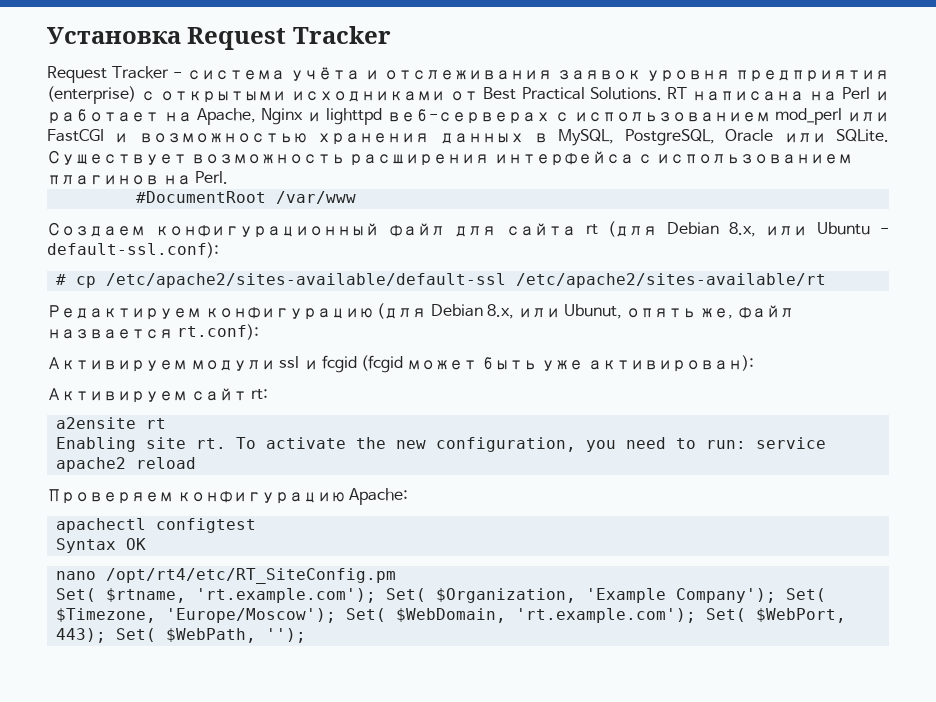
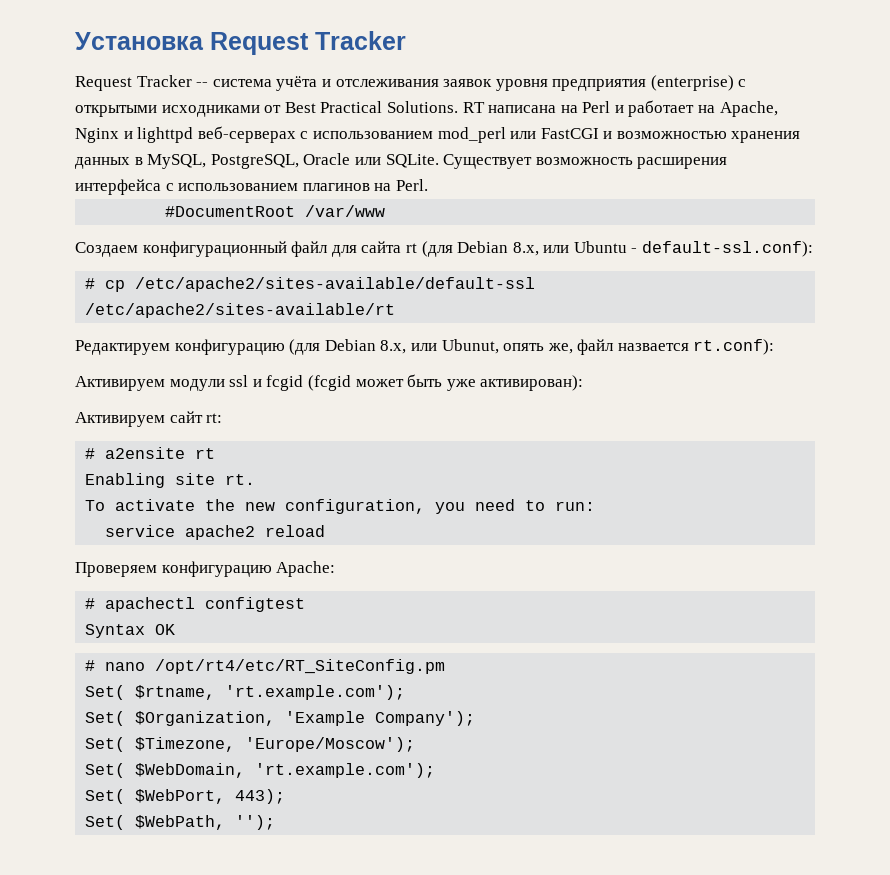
[172,72,182,78] - -> [196,82,209,87] --
(269, 394) none -> [85,448,96,459] #
(227, 443) none -> (256, 479) //
(747, 444) none -> (596, 506) //
(409, 496) none -> [85,598,96,609] #
(147, 544) none -> [85,660,96,671] #
(377, 595) none -> (406, 692) //
(777, 595) none -> (476, 718) //
(337, 615) none -> (416, 744) //
(697, 615) none -> (436, 770) //
(107, 635) none -> (286, 796) //

